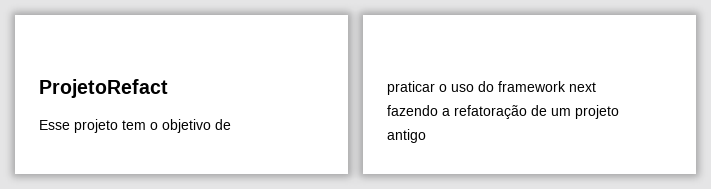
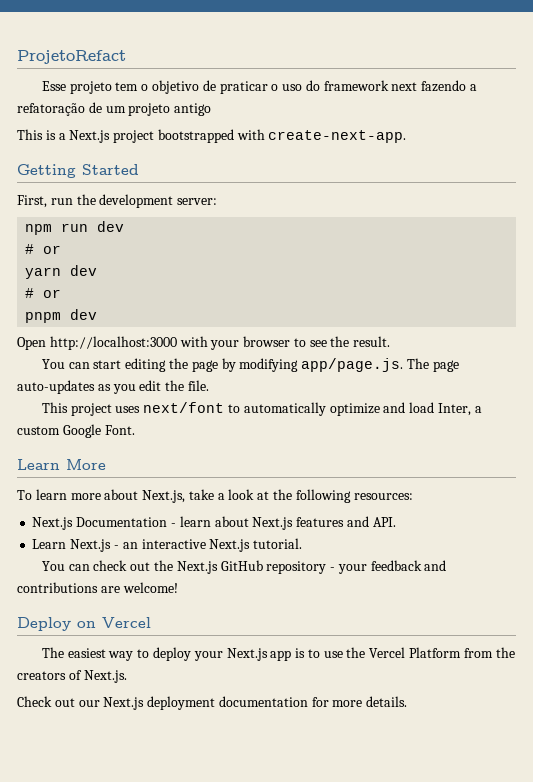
(426, 136) none -> [17,129,407,143] [17,164,139,178] [17,194,218,208] [25,221,125,235] [25,244,62,254] [25,265,98,279] [25,288,62,298] [25,309,98,323] [17,336,391,350] [41,358,459,372] [17,380,209,394] [41,402,482,416] [17,424,135,438] [17,459,106,470] [17,489,413,503] [32,516,396,530] [32,538,303,552] [41,560,447,574] [17,582,178,593] [17,617,151,631] [41,647,515,661] [17,670,127,683] [17,696,408,710] // This is a Next.js project bootstrapped with create-next-app. // Getting Started // First, run the development server: // npm run dev // # or // yarn dev // # or // pnpm dev // Open http://localhost:3000 with your browser to see the result. // You can start editing the page by modifying app/page.js. The page auto-updates as you edit the file. // This project uses next/font to automatically optimize and load Inter, a custom Google Font. // Learn More // To learn more about Next.js, take a look at the following resources: // Next.js Documentation - learn about Next.js features and API. // Learn Next.js - an interactive Next.js tutorial. // You can check out the Next.js GitHub repository - your feedback and contributions are welcome! // Deploy on Vercel // The easiest way to deploy your Next.js app is to use the Vercel Platform from the creators of Next.js. // Check out our Next.js deployment documentation for more details.

